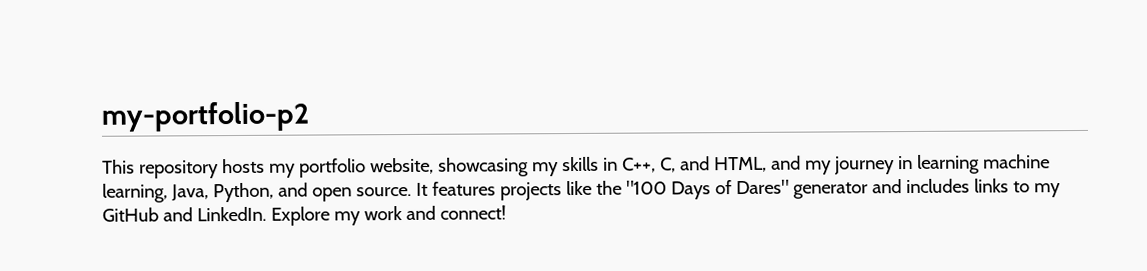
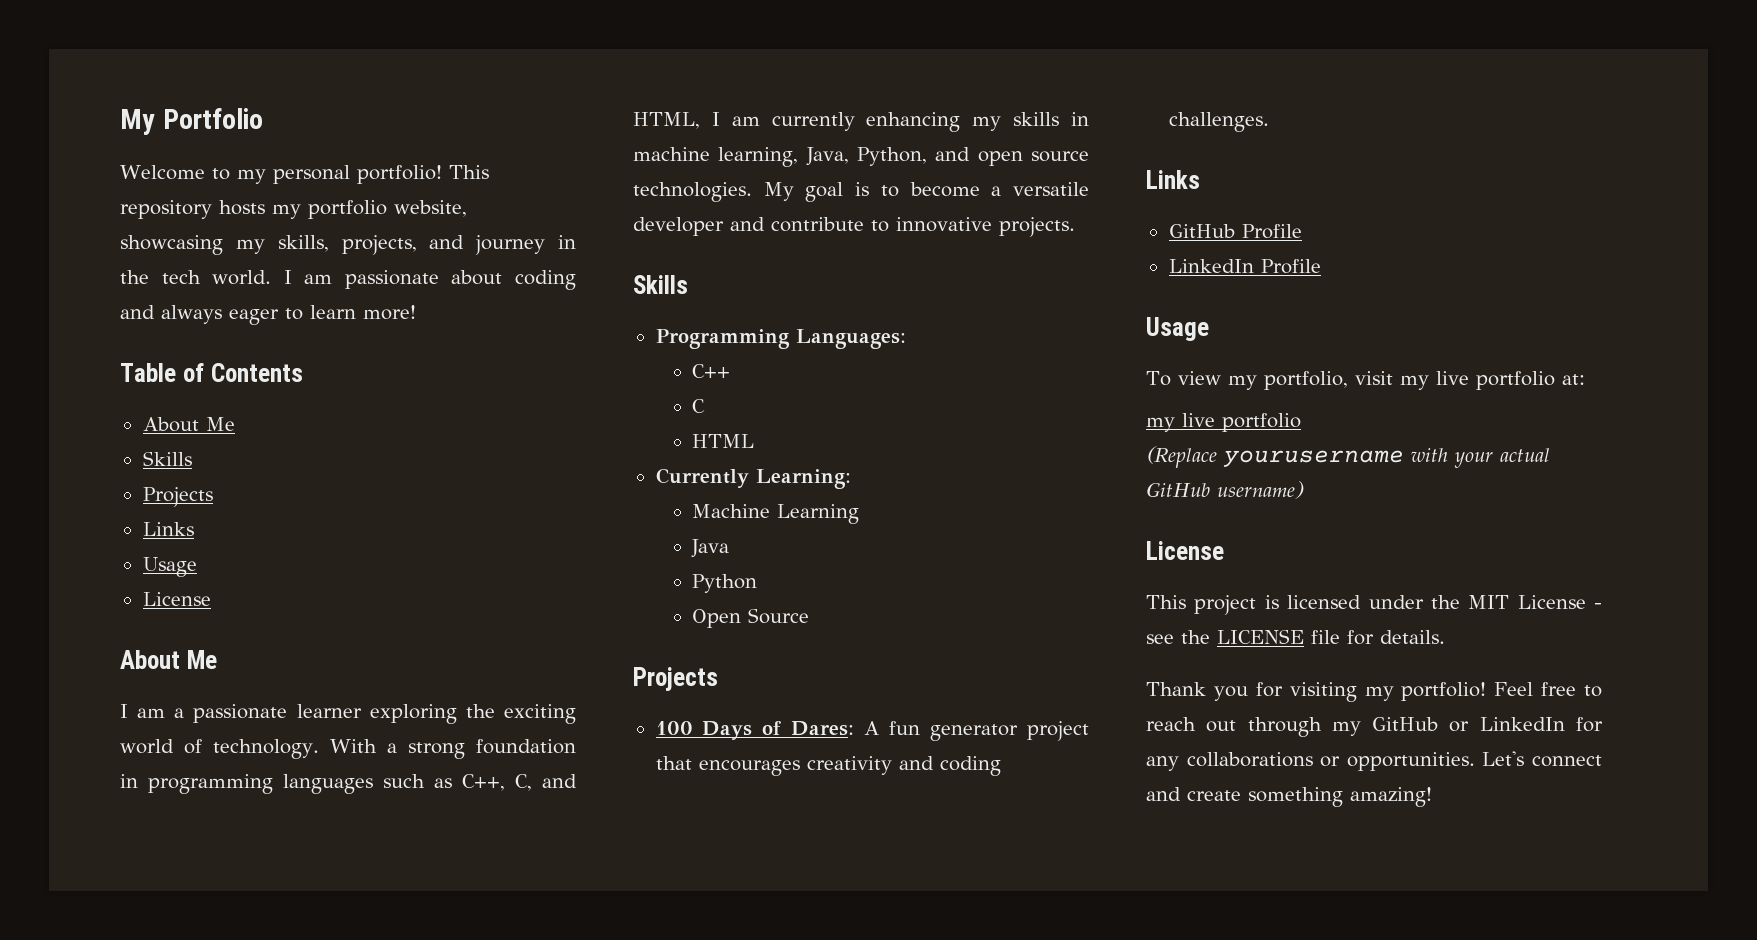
[101,101,309,132] my-portfolio-p2 // -> [120,108,263,135] [120,165,442,184] My Portfolio // Welcome to my personal portfolio!
[561,154,980,175] skills in C++, C, and HTML, and my journey in learning -> [277,235,576,255] [120,270,576,290] [120,305,416,325] [120,363,303,382] [142,417,235,432] [142,451,192,466] [142,487,213,507] [142,522,194,536] [142,557,197,577] [142,592,211,606] [120,650,217,669] [120,704,576,724] [120,739,576,759] [120,774,577,794] [633,112,1089,132] skills, projects, and journey in the tech world. I am passionate about coding and always eager to learn more! // Table of Contents // About Me // Skills // Projects // Links // Usage // License // About Me // I am a passionate learner exploring the exciting world of technology. With a strong foundation in programming languages such as C++, C, and HTML, I am currently enhancing my skills in
[355,178,1061,201] [102,205,506,226] source. It features projects like the "100 Days of Dares" generator and includes links to my GitHub and LinkedIn. Explore my work and connect! -> [1031,151,1089,162] [633,182,1089,202] [633,217,1075,237] [633,275,688,294] [655,329,906,349] [692,364,731,378] [692,399,706,413] [692,434,755,448] [655,468,851,489] [692,504,860,524] [691,539,730,558] [692,574,758,593] [692,608,810,628] [633,667,718,691] [655,721,1089,741] [655,756,1001,776] [1168,112,1269,132] [1146,170,1200,189] [1168,224,1302,239] [1168,259,1321,274] [1146,317,1209,341] [1146,371,1585,390] [1146,413,1301,432] [1146,446,1550,468] [1146,481,1304,499] [1146,541,1224,560] [1146,595,1602,615] [1146,629,1445,645] [1146,682,1602,702] [1146,717,1603,737] [1146,751,1602,771] [1146,787,1432,807] source technologies. My goal is to become a versatile developer and contribute to innovative projects. // Skills // Programming Languages: // C++ // C // HTML // Currently Learning: // Machine Learning // Java // Python // Open Source // Projects // 100 Days of Dares: A fun generator project that encourages creativity and coding challenges. // Links // GitHub Profile // LinkedIn Profile // Usage // To view my portfolio, visit my live portfolio at: // my live portfolio // (Replace yourusername with your actual GitHub username) // License // This project is licensed under the MIT License - see the LICENSE file for details. // Thank you for visiting my portfolio! Feel free to reach out through my GitHub or LinkedIn for any collaborations or opportunities. Let's connect and create something amazing!

